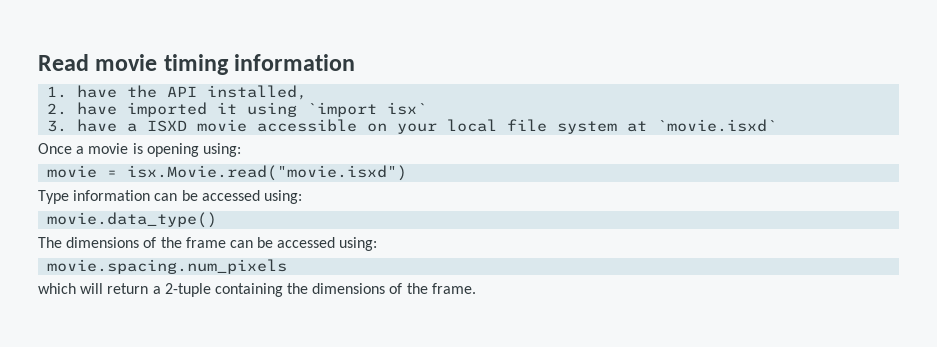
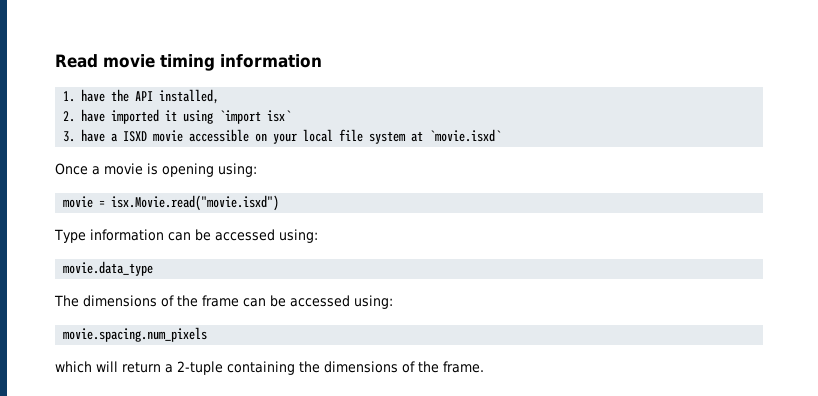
[47,212,218,228] movie.data_type() -> [63,261,154,276] movie.data_type

